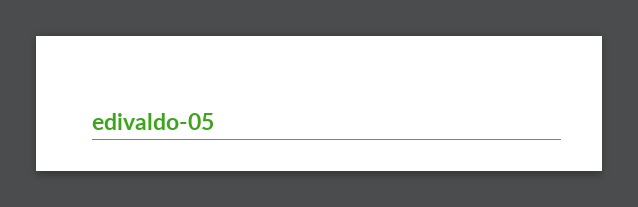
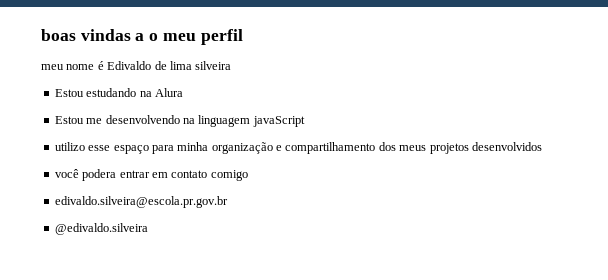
[92,113,214,130] edivaldo-05 -> [41,29,243,45] [41,61,232,70] [54,88,183,97] [54,115,305,127] [54,142,542,154] [54,169,248,181] [54,196,228,208] [54,223,148,235] boas vindas a o meu perfil // meu nome é Edivaldo de lima silveira // Estou estudando na Alura // Estou me desenvolvendo na linguagem javaScript // utilizo esse espaço para minha organização e compartilhamento dos meus projetos desenvolvidos // você podera entrar em contato comigo // edivaldo.silveira@escola.pr.gov.br // @edivaldo.silveira

